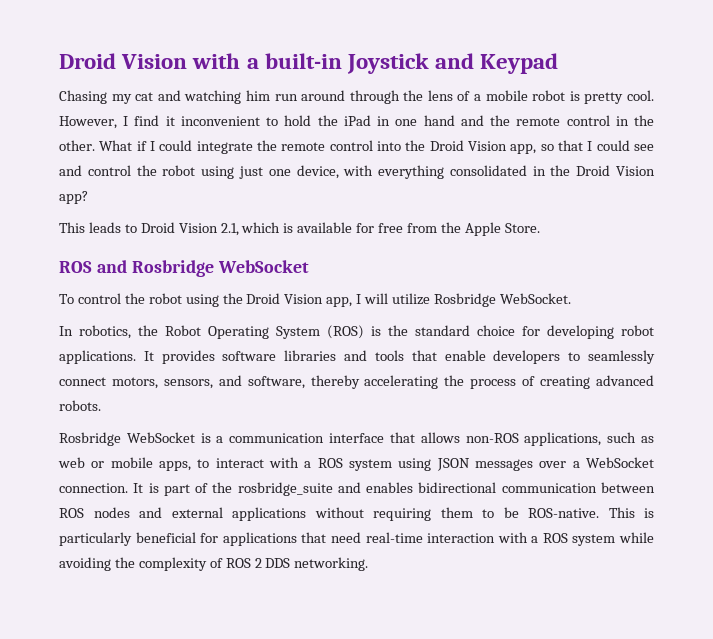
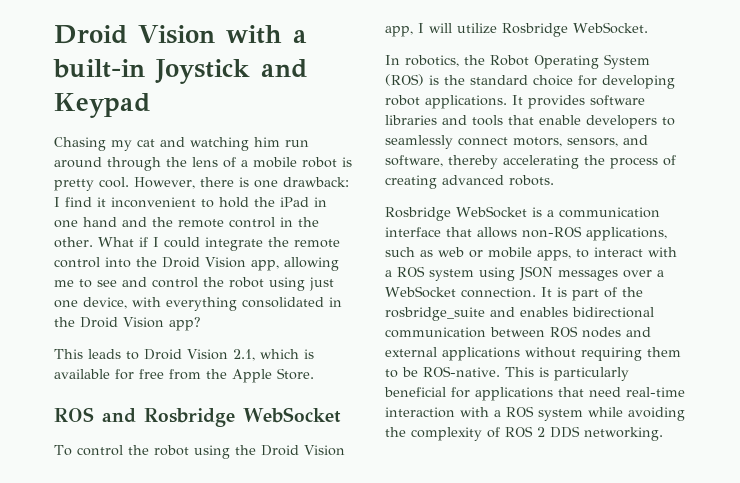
(117, 122) none -> [200,177,349,188] there is one drawback:
[540,140,630,151] so that I could -> [284,257,339,271] [54,279,92,288] allowing me to

